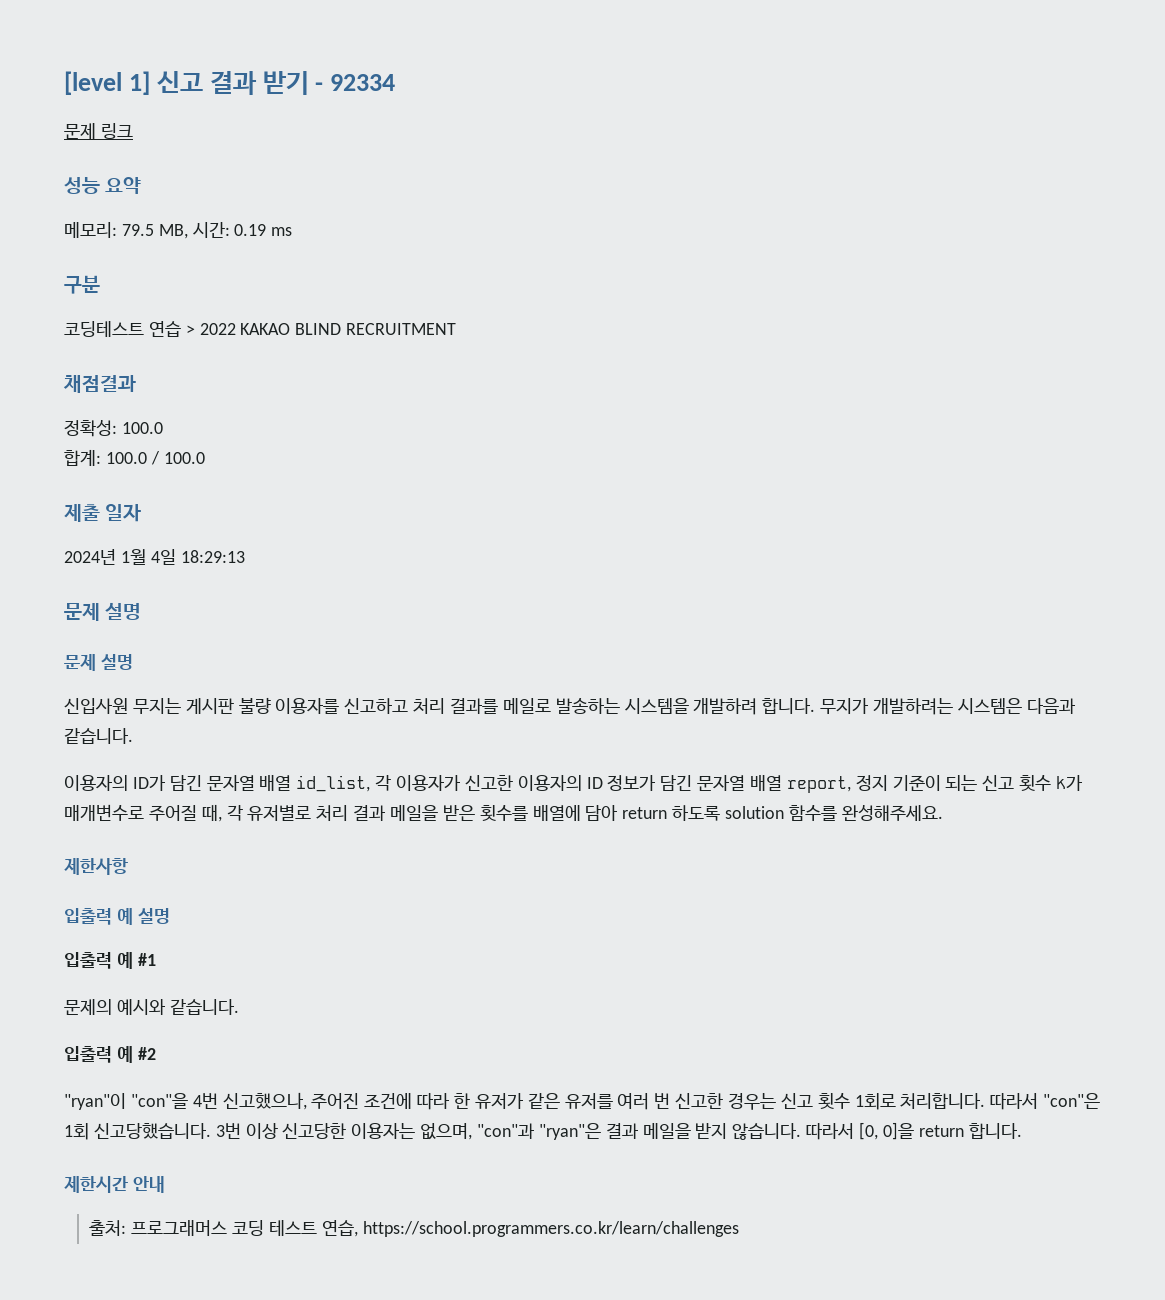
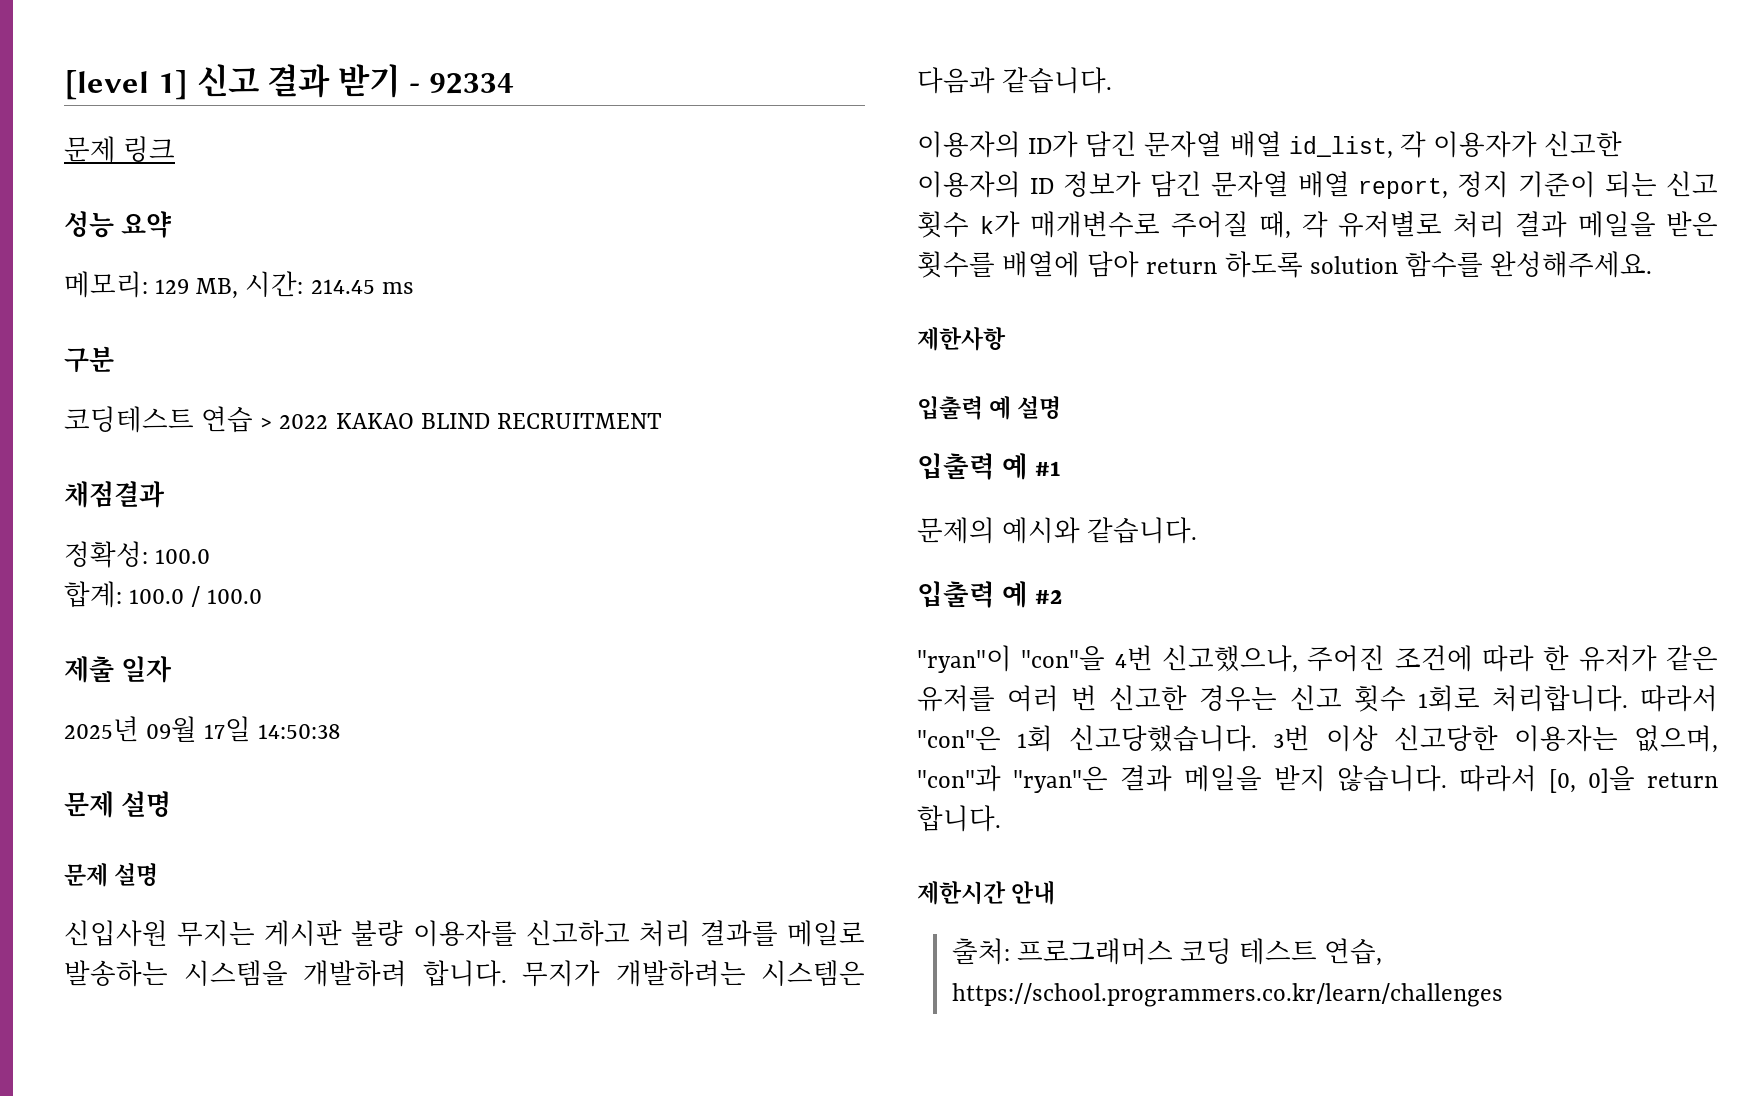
[121,224,154,236] 79.5 -> [155,279,190,294] 129
[234,224,267,236] 0.19 -> [310,279,375,294] 214.45
[64,549,245,565] 2024년 1월 4일 18:29:13 -> [64,716,342,742] 2025년 09월 17일 14:50:38

